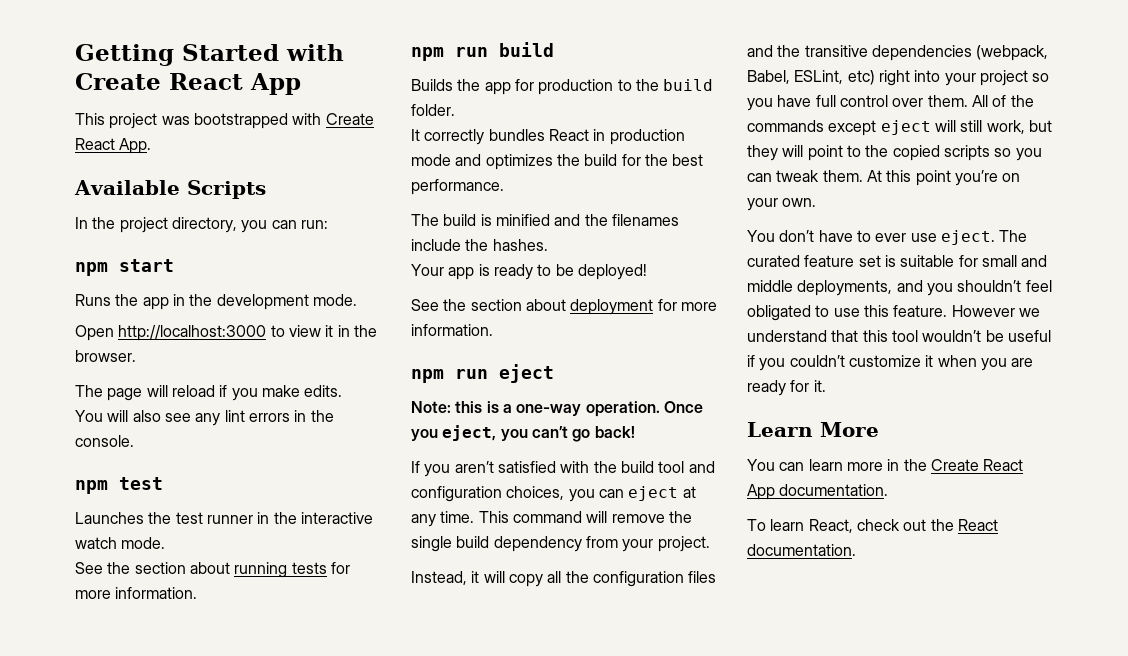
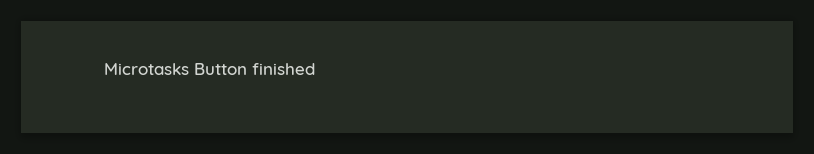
[75,44,344,66] [75,73,301,95] [75,113,374,129] [75,138,152,154] [74,180,266,199] [75,217,328,233] [75,259,174,276] [75,294,357,310] [75,325,377,341] [75,350,136,362] [75,385,343,401] [75,410,334,426] [75,435,134,447] [75,477,163,494] [75,512,373,524] [75,537,166,549] [75,562,350,578] [75,587,198,599] [411,42,554,61] [411,79,714,95] [411,104,455,116] [411,129,685,145] [411,154,704,170] [411,179,504,195] [411,214,679,226] [411,239,548,251] [411,264,647,280] [411,299,717,315] [411,324,493,336] [411,364,554,383] [411,401,703,417] [411,425,635,442] [411,461,715,477] [411,486,696,502] [411,511,692,527] [411,536,710,552] [411,571,717,587] [747,45,1049,61] [747,70,1050,86] [747,95,1034,111] [747,120,1052,136] [747,145,1042,161] [747,170,1021,186] [747,198,817,211] [747,230,1028,245] [747,255,1048,267] [747,280,1052,296] [747,305,1040,321] [747,330,1051,342] [747,355,1034,371] [747,380,826,396] [747,422,879,437] [747,459,1024,471] [747,484,889,500] [747,519,998,533] [747,544,856,556] Getting Started with Create React App // This project was bootstrapped with Create React App. // Available Scripts // In the project directory, you can run: // npm start // Runs the app in the development mode. // Open http://localhost:3000 to view it in the browser. // The page will reload if you make edits. // You will also see any lint errors in the console. // npm test // Launches the test runner in the interactive watch mode. // See the section about running tests for more information. // npm run build // Builds the app for production to the build folder. // It correctly bundles React in production mode and optimizes the build for the best performance. // The build is minified and the filenames include the hashes. // Your app is ready to be deployed! // See the section about deployment for more information. // npm run eject // Note: this is a one-way operation. Once you eject, you can’t go back! // If you aren’t satisfied with the build tool and configuration choices, you can eject at any time. This command will remove the single build dependency from your project. // Instead, it will copy all the configuration files and the transitive dependencies (webpack, Babel, ESLint, etc) right into your project so you have full control over them. All of the commands except eject will still work, but they will point to the copied scripts so you can tweak them. At this point you’re on your own. // You don’t have to ever use eject. The curated feature set is suitable for small and middle deployments, and you shouldn’t feel obligated to use this feature. However we understand that this tool wouldn’t be useful if you couldn’t customize it when you are ready for it. // Learn More // You can learn more in the Create React App documentation. // To learn React, check out the React documentation. -> [104,63,315,75] Microtasks Button finished

